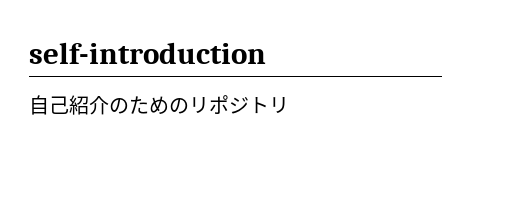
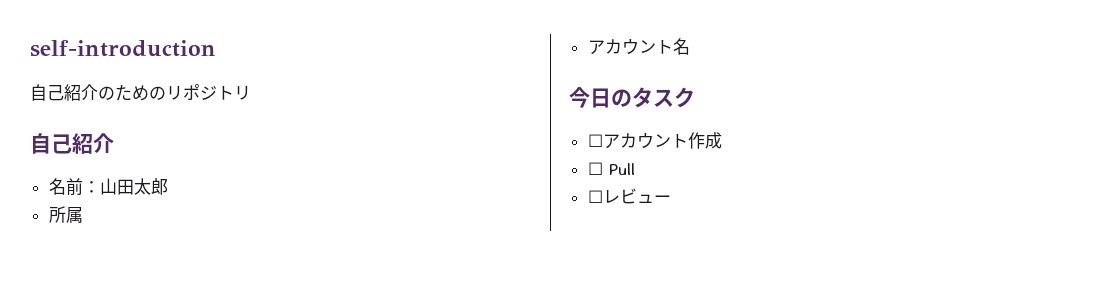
(289, 105) none -> [30,133,114,154] [48,178,168,196] [48,206,83,223] [587,38,690,55] [569,87,695,108] [587,132,722,149] [587,162,635,175] [587,188,671,204] // 自己紹介 // 名前：山田太郎 // 所属 // アカウント名 // 今日のタスク // ☐アカウント作成 // ☐ Pull // ☐レビュー

